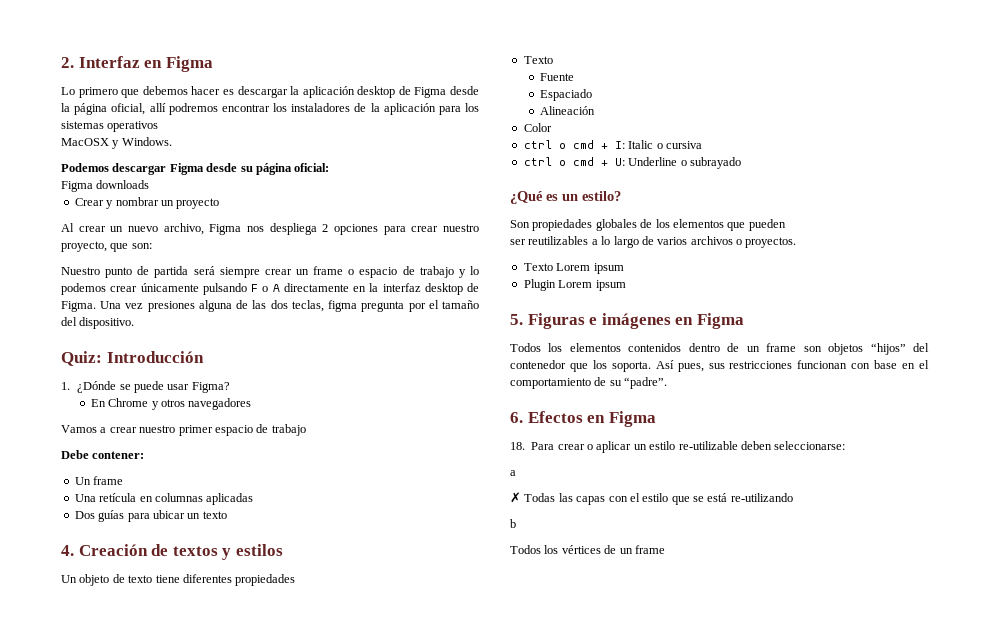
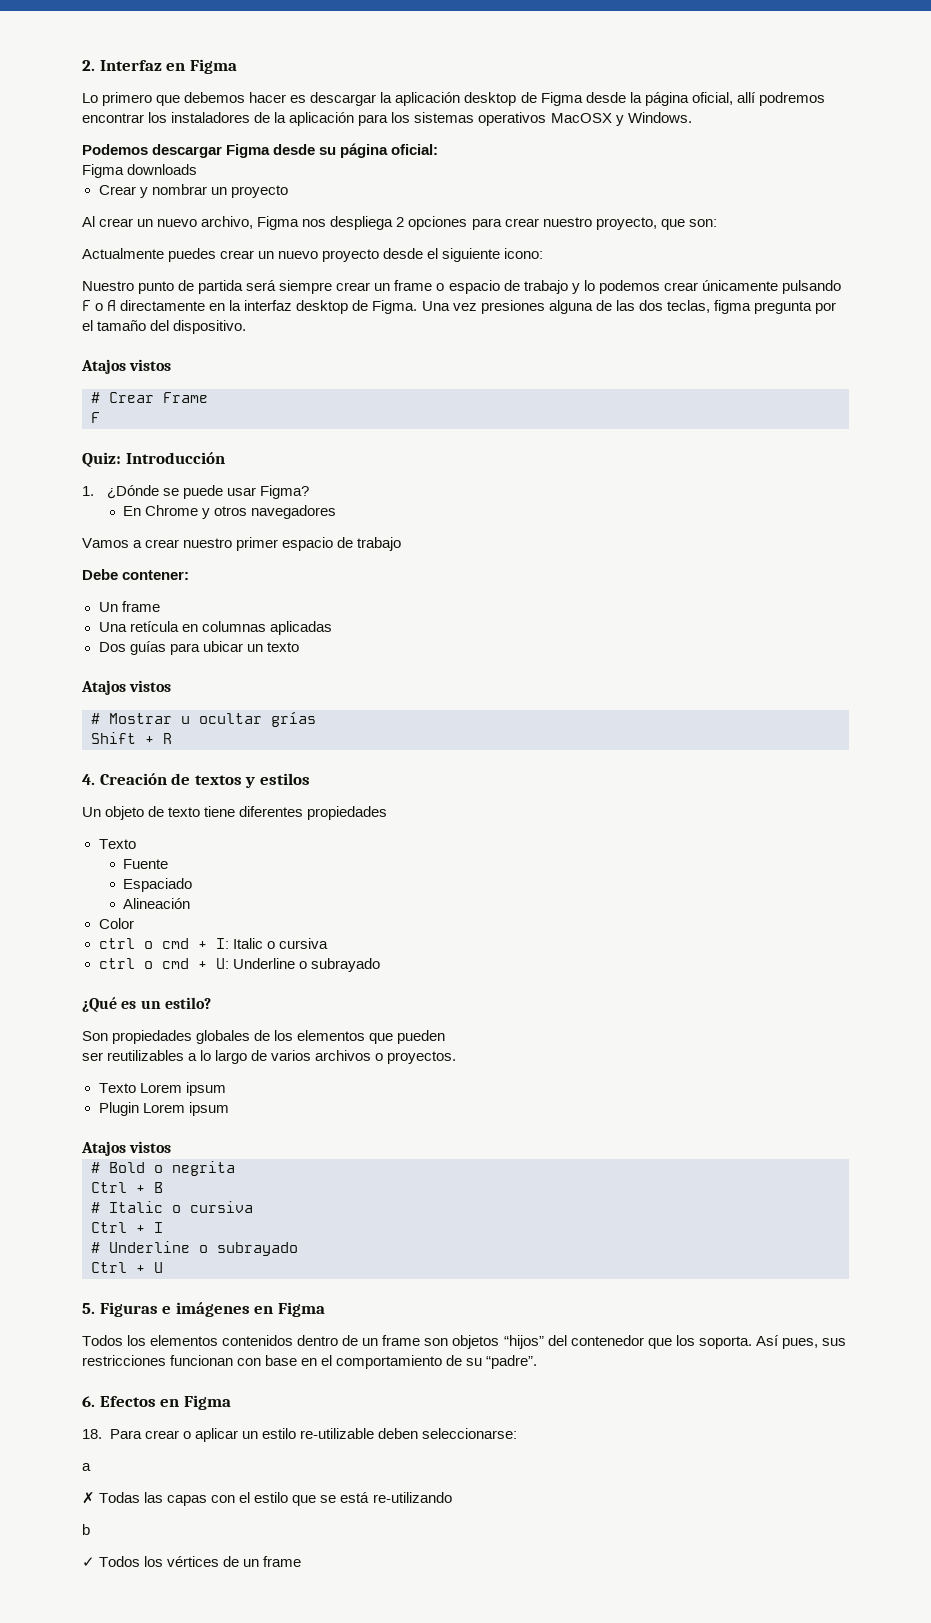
(159, 126) // -> (547, 119) none
(152, 246) none -> [82,248,544,262] // Actualmente puedes crear un nuevo proyecto desde el siguiente icono:
(135, 323) none -> [81,359,172,374] [91,392,208,403] [91,412,100,423] // Atajos vistos // # Crear Frame // F
(227, 515) none -> [81,680,172,695] [91,711,316,727] [91,732,172,744] // Atajos vistos // # Mostrar u ocultar grías // Shift + R
(626, 285) none -> [81,1141,172,1156] [91,1161,235,1176] [91,1182,163,1193] [91,1201,253,1213] [91,1222,163,1233] [91,1241,298,1256] [91,1262,163,1273] // Atajos vistos // # Bold o negrita // Ctrl + B // # Italic o cursiva // Ctrl + I // # Underline o subrayado // Ctrl + U
(516, 523) none -> [82,1557,95,1567] ✓

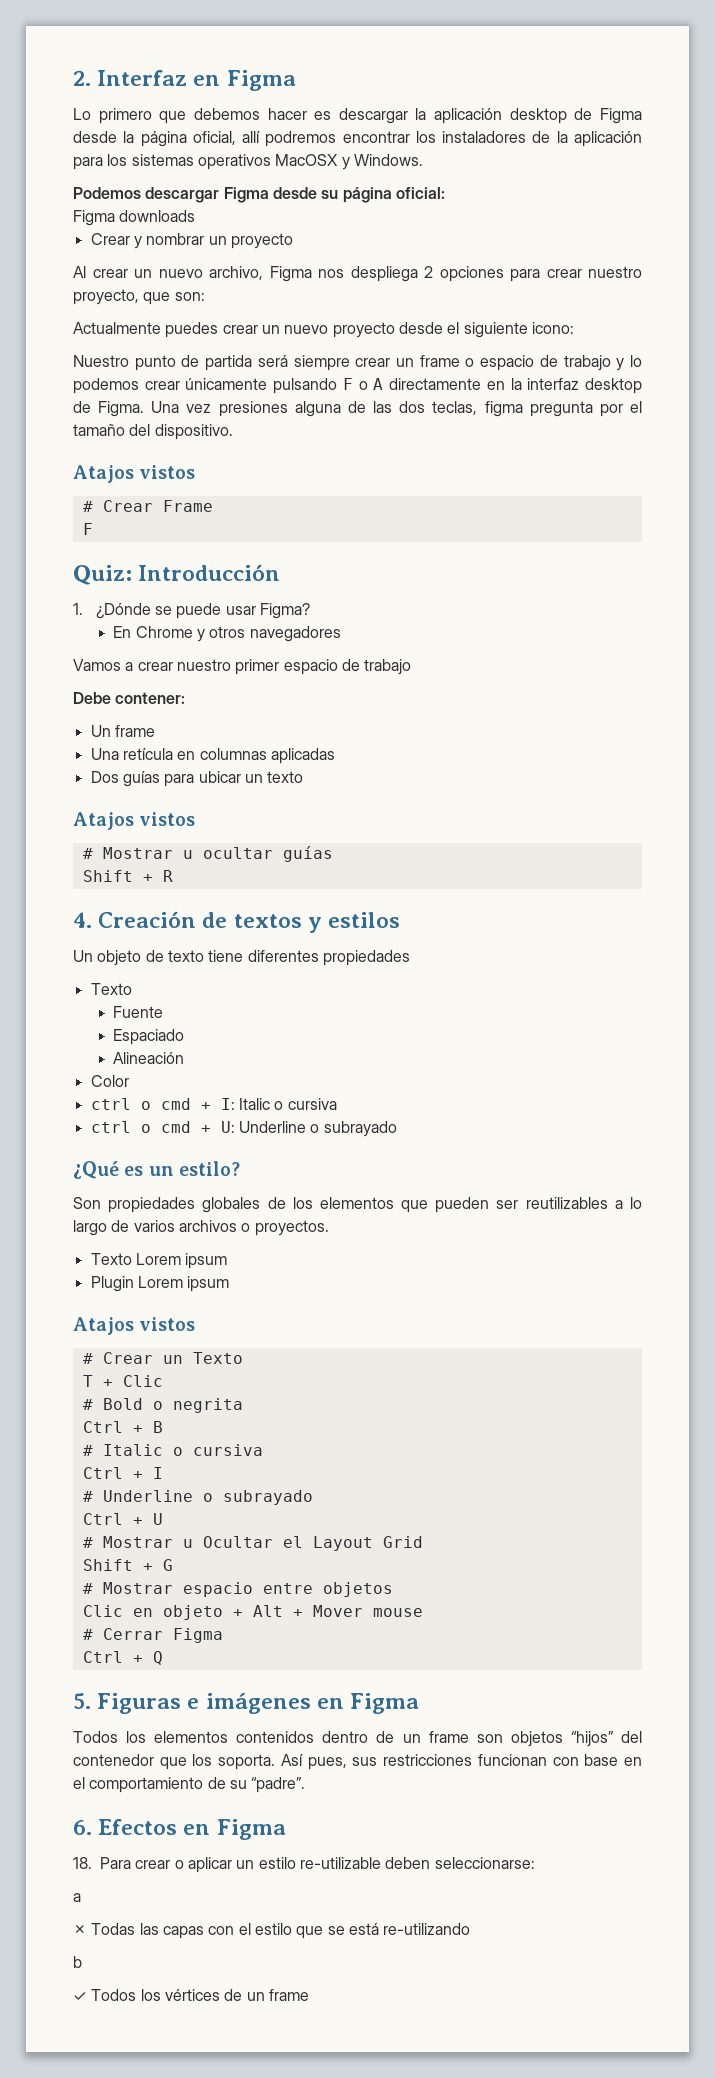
[271,711,316,727] grías -> [282,846,333,862] guías
(446, 1037) // -> (490, 1205) none
(172, 1147) none -> [82,1352,243,1364] [82,1375,163,1387] // # Crear un Texto // T + Clic
(163, 1267) none -> [82,1536,423,1551] [82,1559,173,1571] [82,1582,393,1597] [82,1605,423,1620] [82,1628,223,1643] [82,1651,163,1665] // # Mostrar u Ocultar el Layout Grid // Shift + G // # Mostrar espacio entre objetos // Clic en objeto + Alt + Mover mouse // # Cerrar Figma // Ctrl + Q

